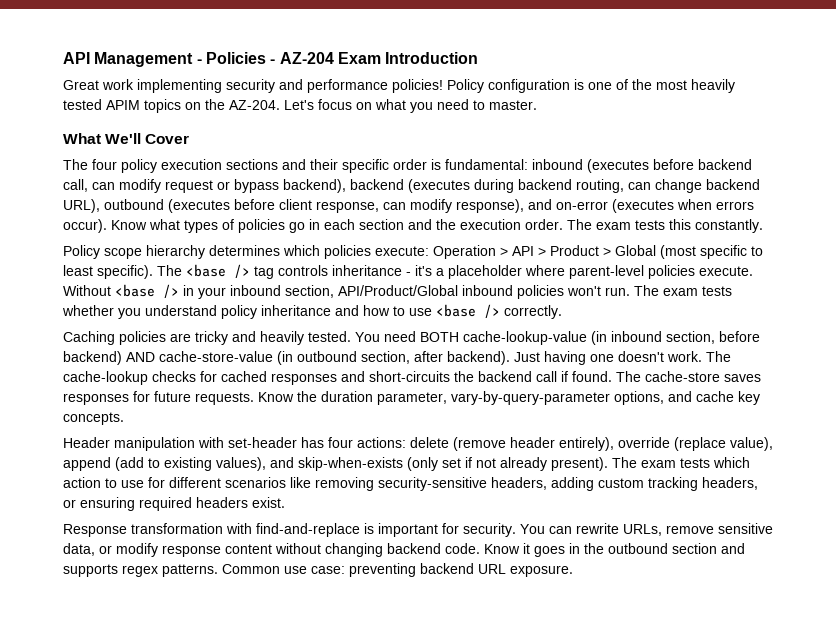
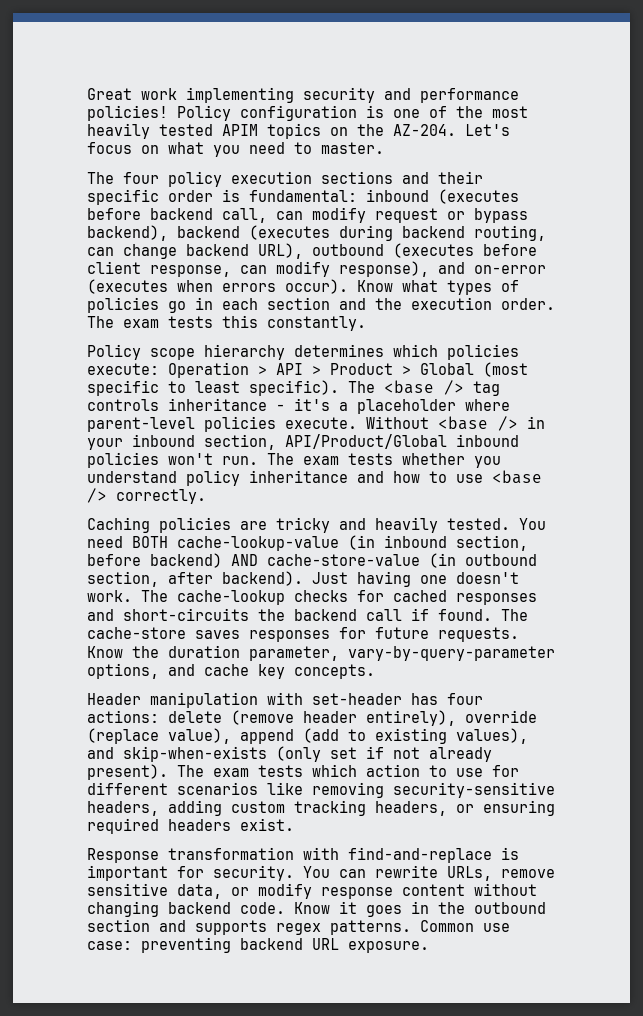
[63,52,479,67] API Management - Policies - AZ-204 Exam Introduction // -> (87, 94) none
[63,133,190,144] // What We'll Cover -> (384, 148) none

